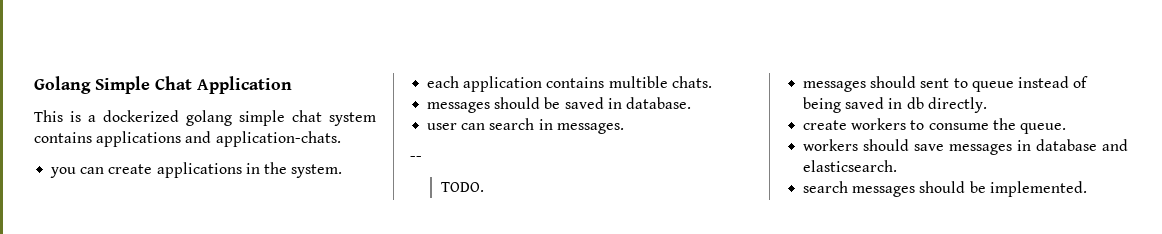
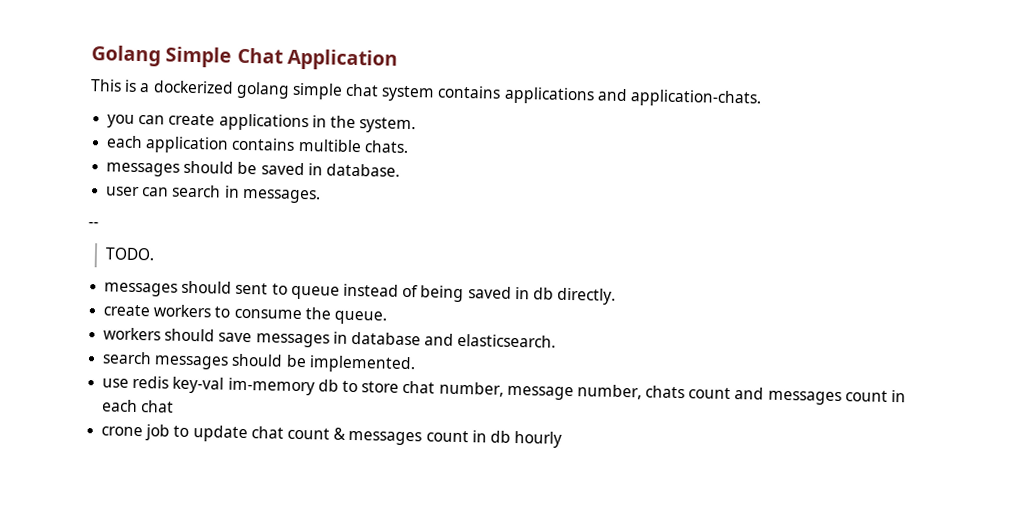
(1087, 189) none -> [102,375,907,406] [102,399,175,413] [101,424,563,448] // use redis key-val im-memory db to store chat number, message number, chats count and messages count in each chat // crone job to update chat count & messages count in db hourly

